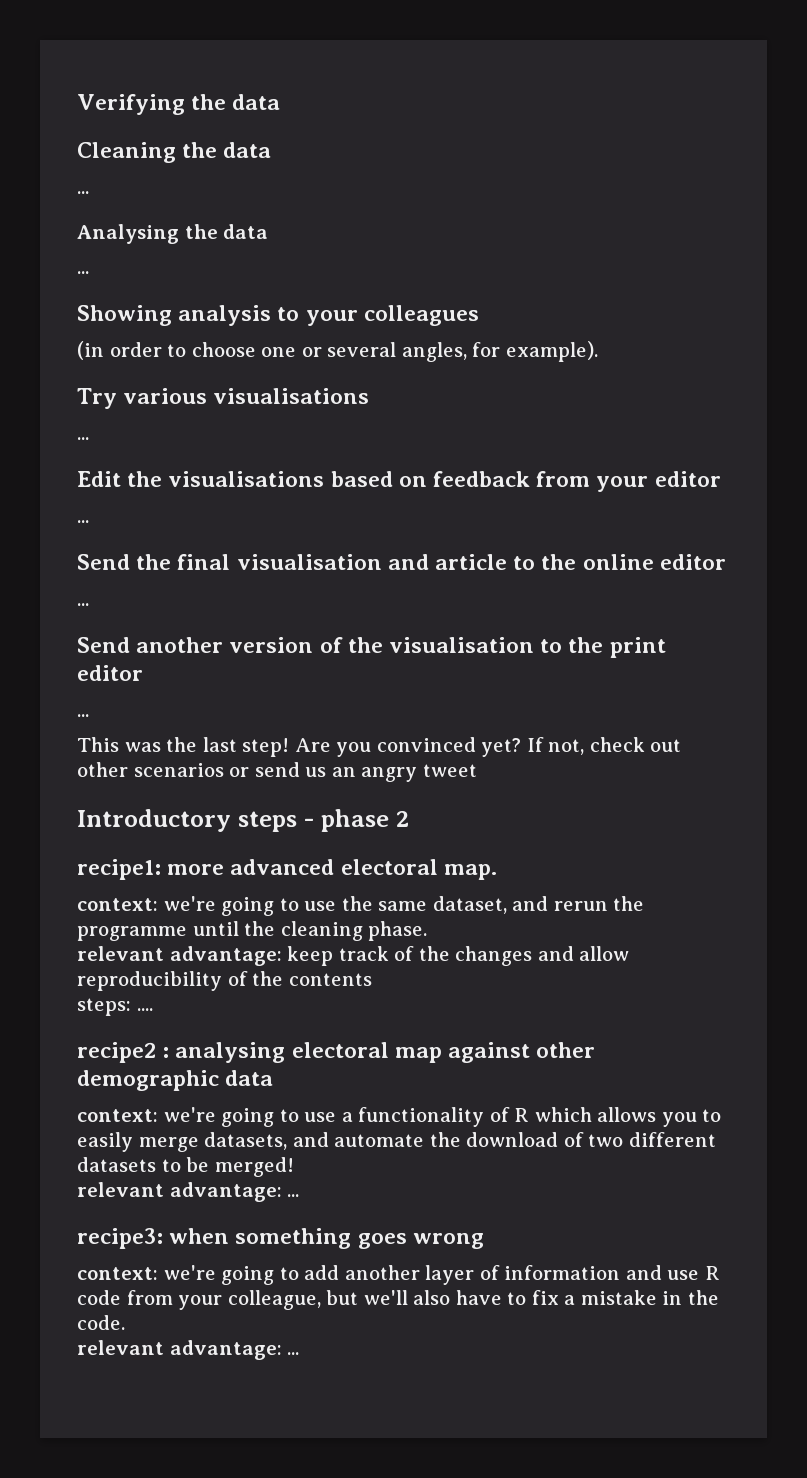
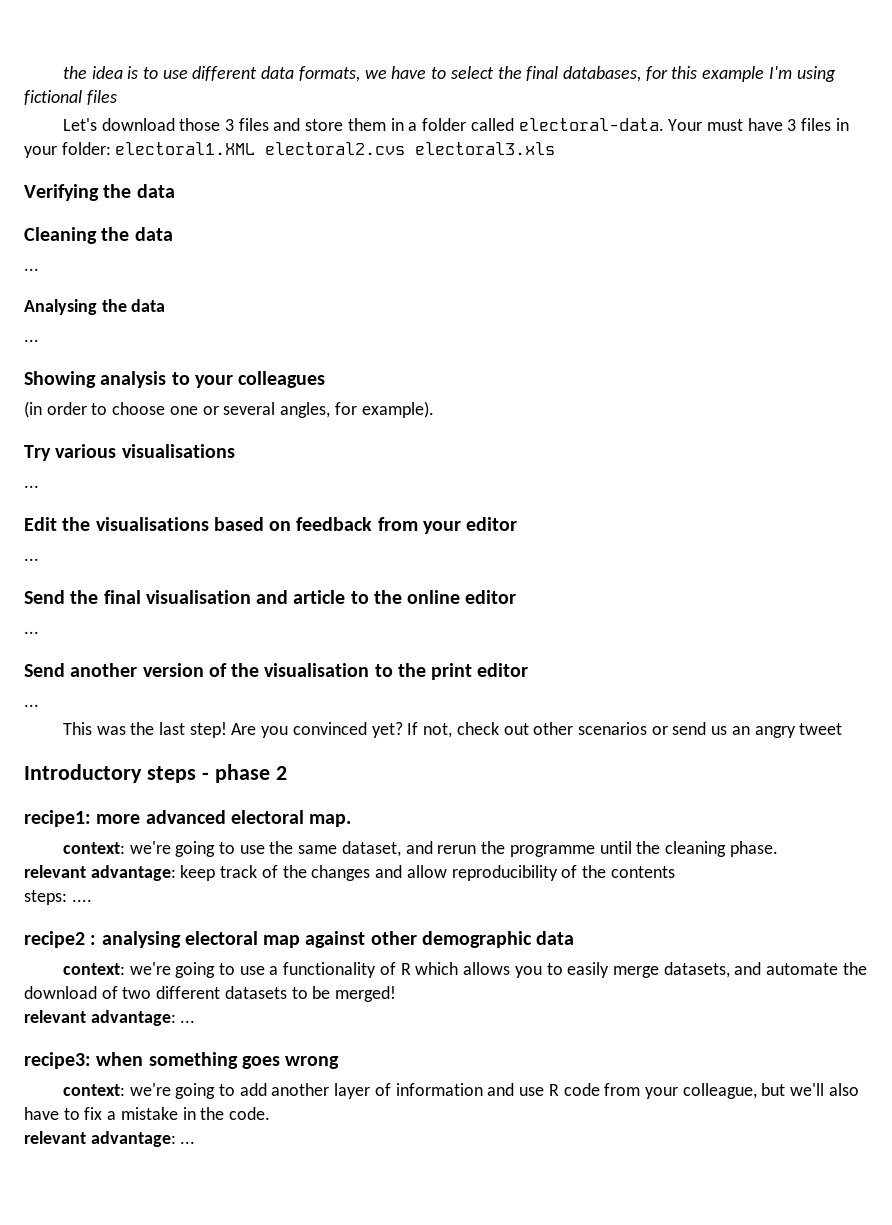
(77, 104) none -> [62,66,836,82] [24,90,117,105] [62,118,849,131] [24,142,556,158] the idea is to use different data formats, we have to select the final databases, for this example I'm using fictional files // Let's download those 3 files and store them in a folder called electoral-data. Your must have 3 files in your folder: electoral1.XML electoral2.cvs electoral3.xls //

